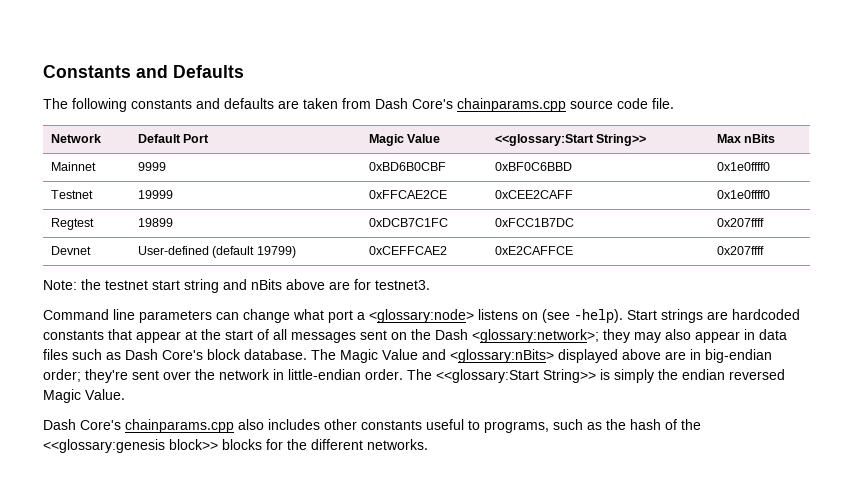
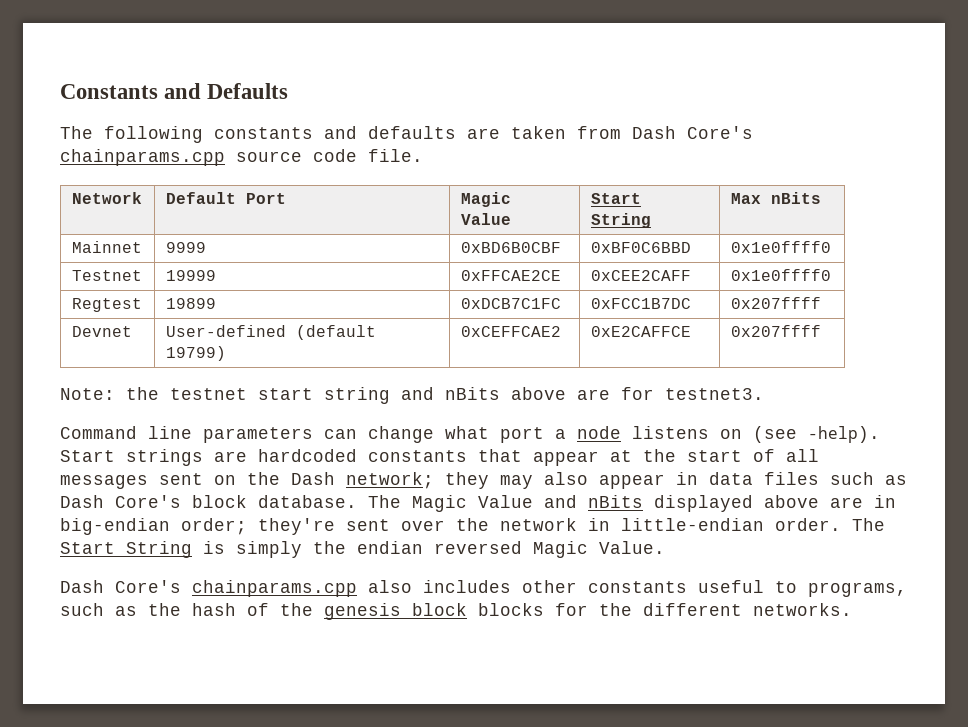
[495,134,647,146] <<glossary:Start String>> -> [590,193,641,204] [590,213,651,228] Start String
[369,309,474,323] <glossary:node> -> [577,426,621,439] node
[472,329,599,343] <glossary:network>; -> [346,472,434,489] network;
[450,349,554,363] <glossary:nBits> -> [588,495,643,508] nBits
[436,369,596,383] <<glossary:Start String>> -> [60,541,192,558] Start String
[43,439,218,453] <<glossary:genesis block>> -> [324,603,467,620] genesis block

